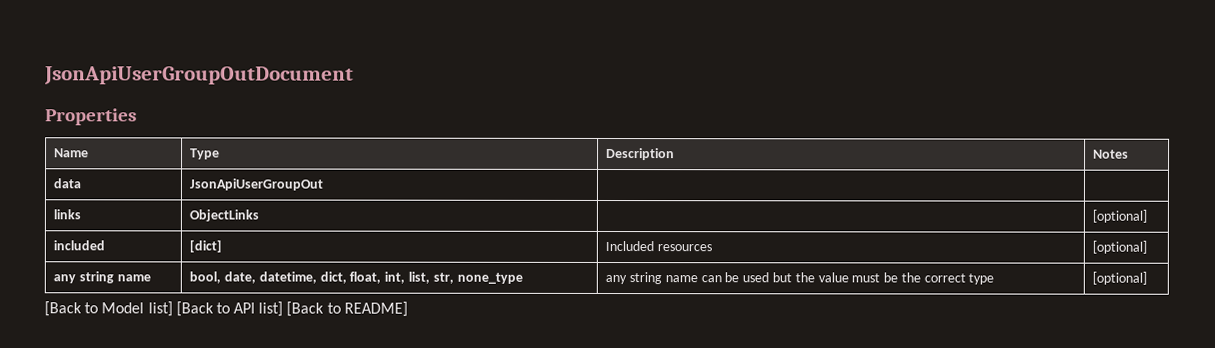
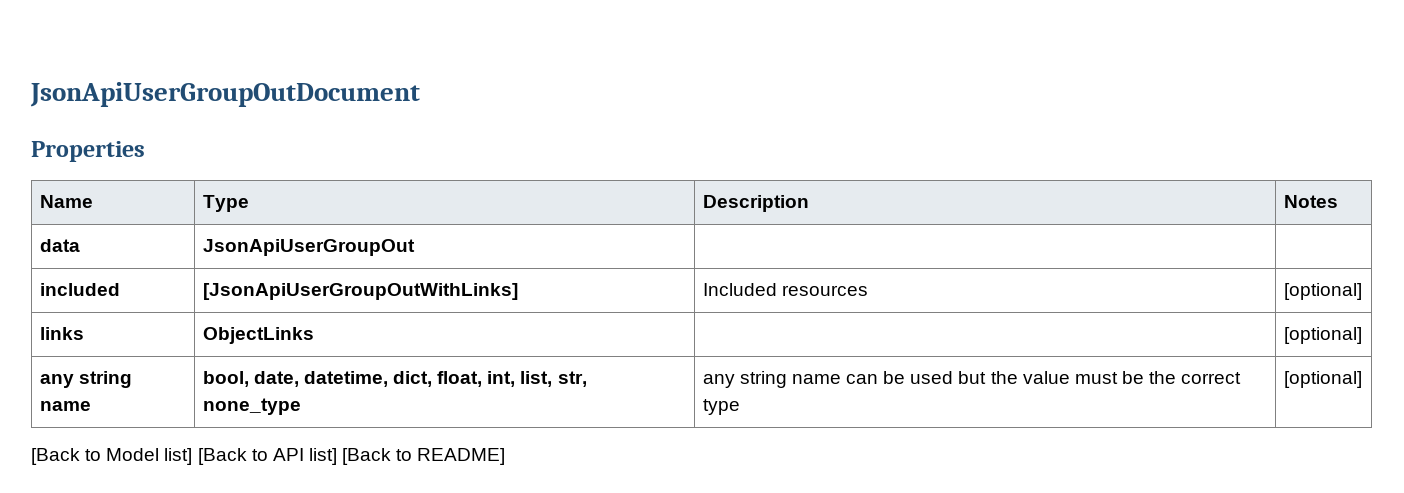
[53,209,82,220] [189,209,260,222] [1092,209,1148,223] [53,240,106,251] [189,239,223,253] [605,240,713,252] links | ObjectLinks | | [optional] // included | [dict] | Included resources -> [39,283,120,296] [202,283,518,300] [702,283,868,296] [1283,283,1362,300] [39,327,84,340] [202,327,314,344] included | [JsonApiUserGroupOutWithLinks] | Included resources | [optional] // links | ObjectLinks |

